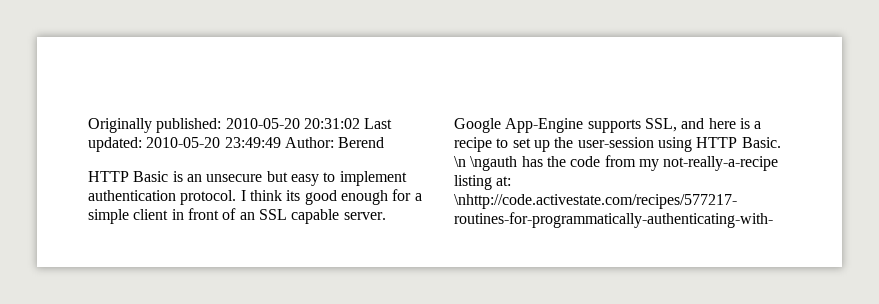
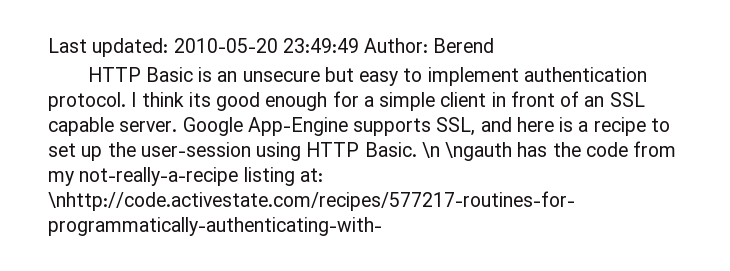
[88,118,360,133] Originally published: 2010-05-20 20:31:02 -> (48, 45) none

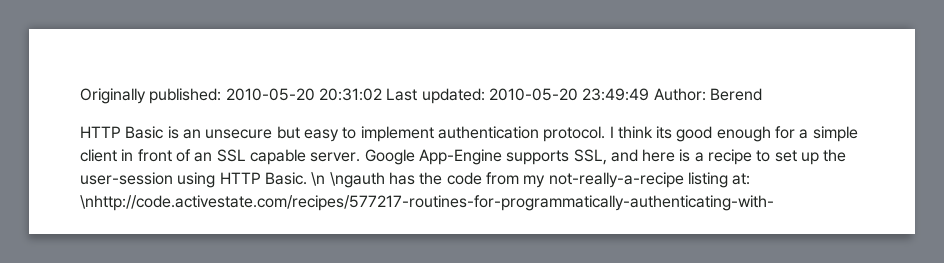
(48, 45) none -> [80,88,382,104] Originally published: 2010-05-20 20:31:02

